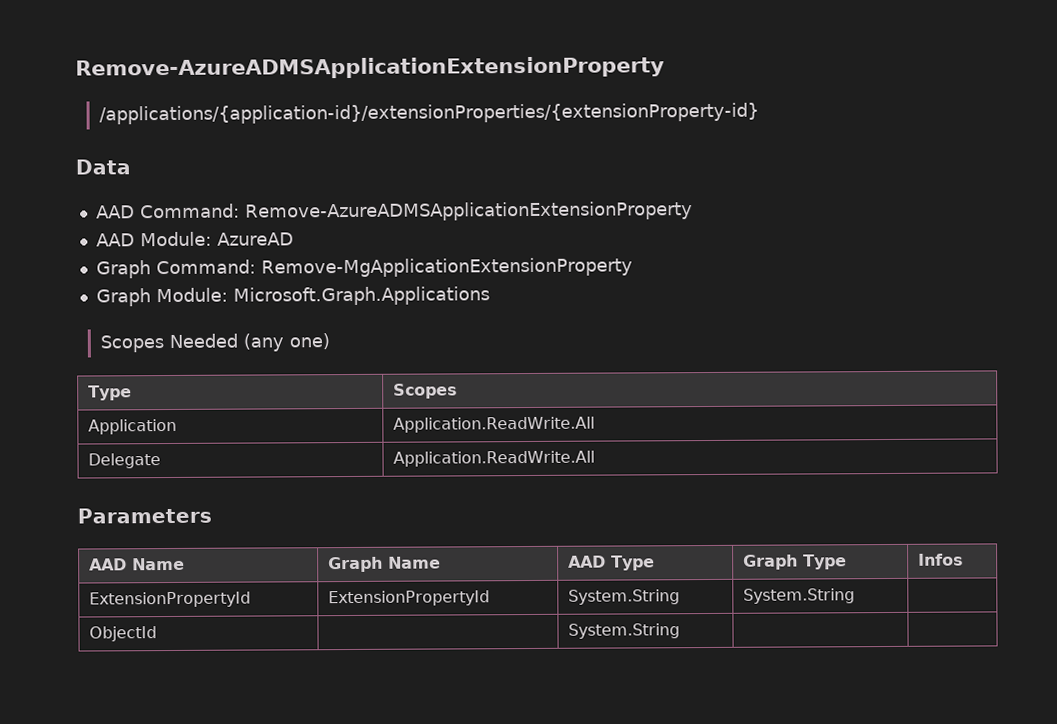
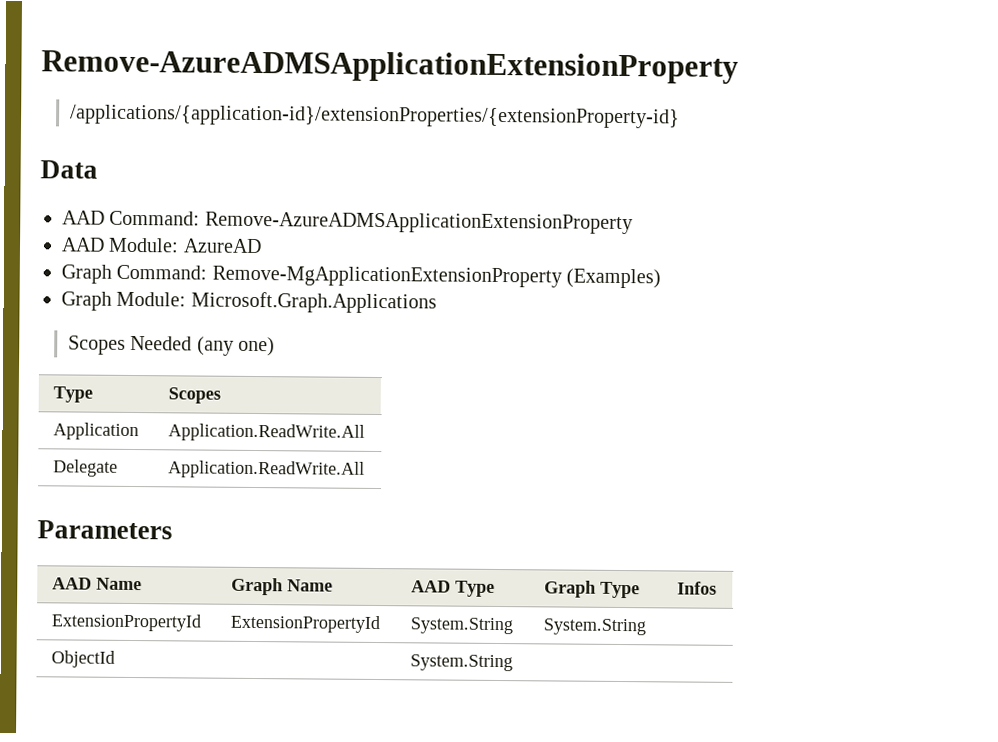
(633, 267) none -> [566,268,662,289] (Examples)

